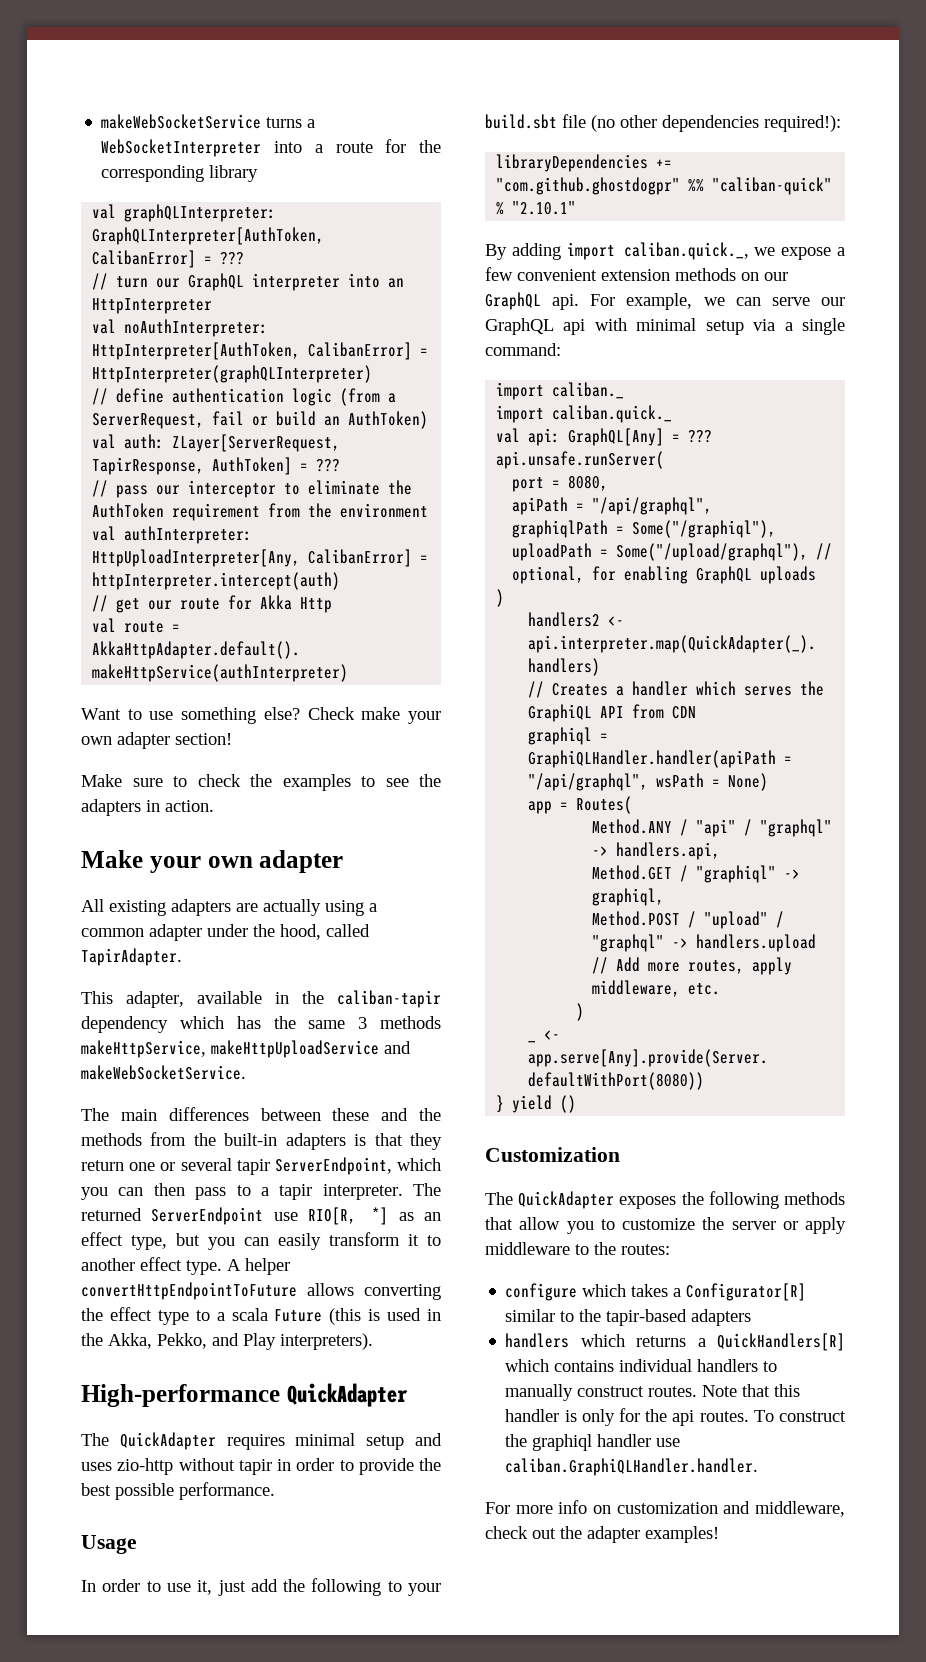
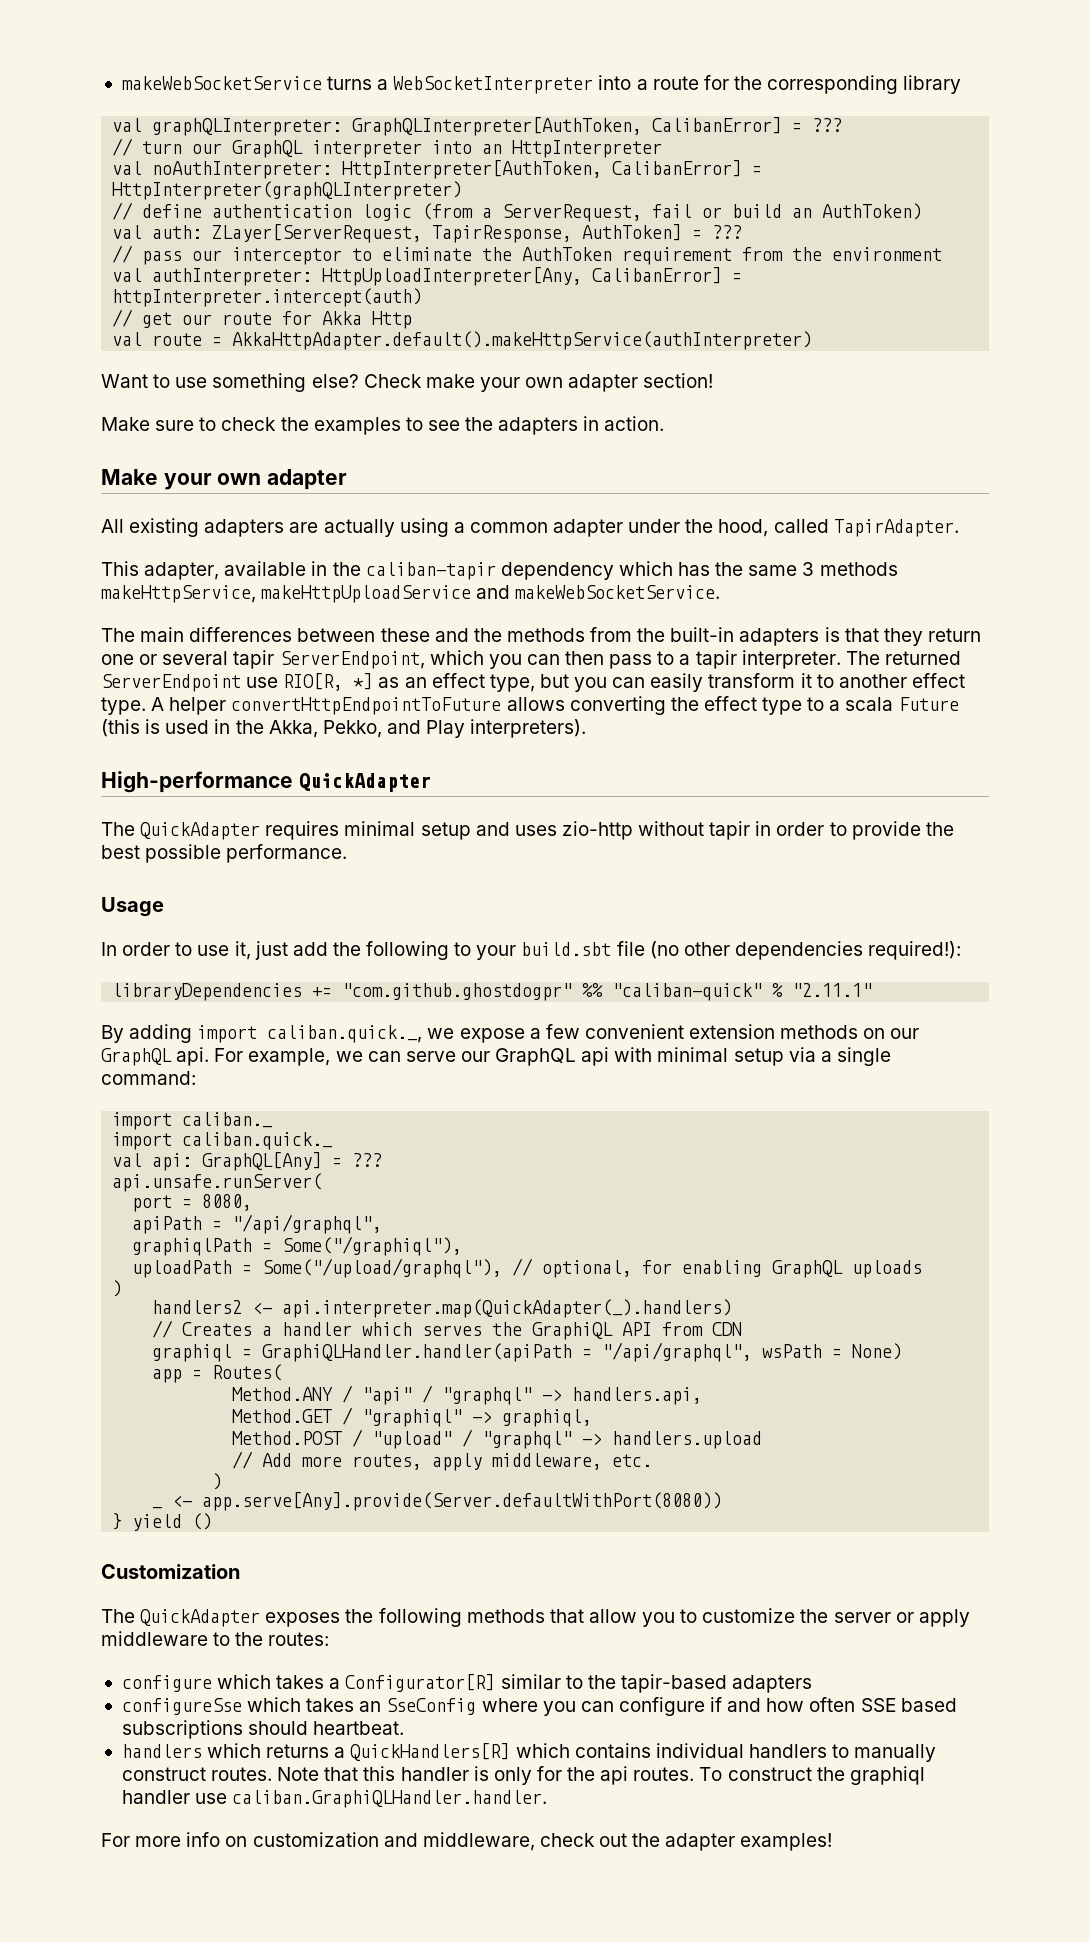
[512,201,577,215] "2.10.1" -> [792,983,873,997] "2.11.1"
(752, 1317) none -> [121,1697,957,1716] [121,1720,405,1739] // configureSse which takes an SseConfig where you can configure if and how often SSE based subscriptions should heartbeat.

